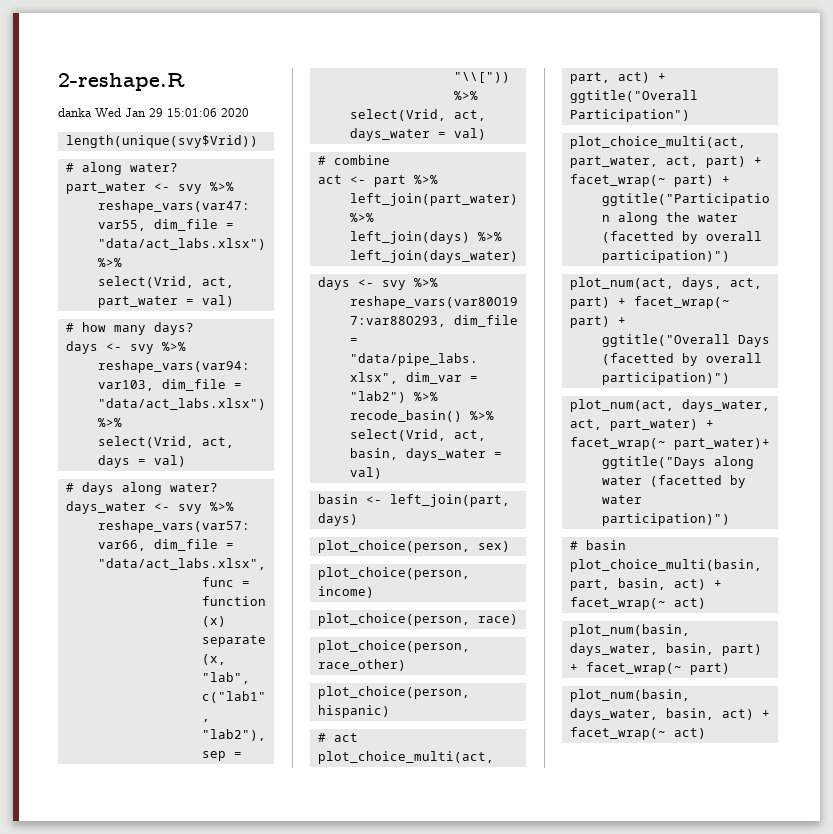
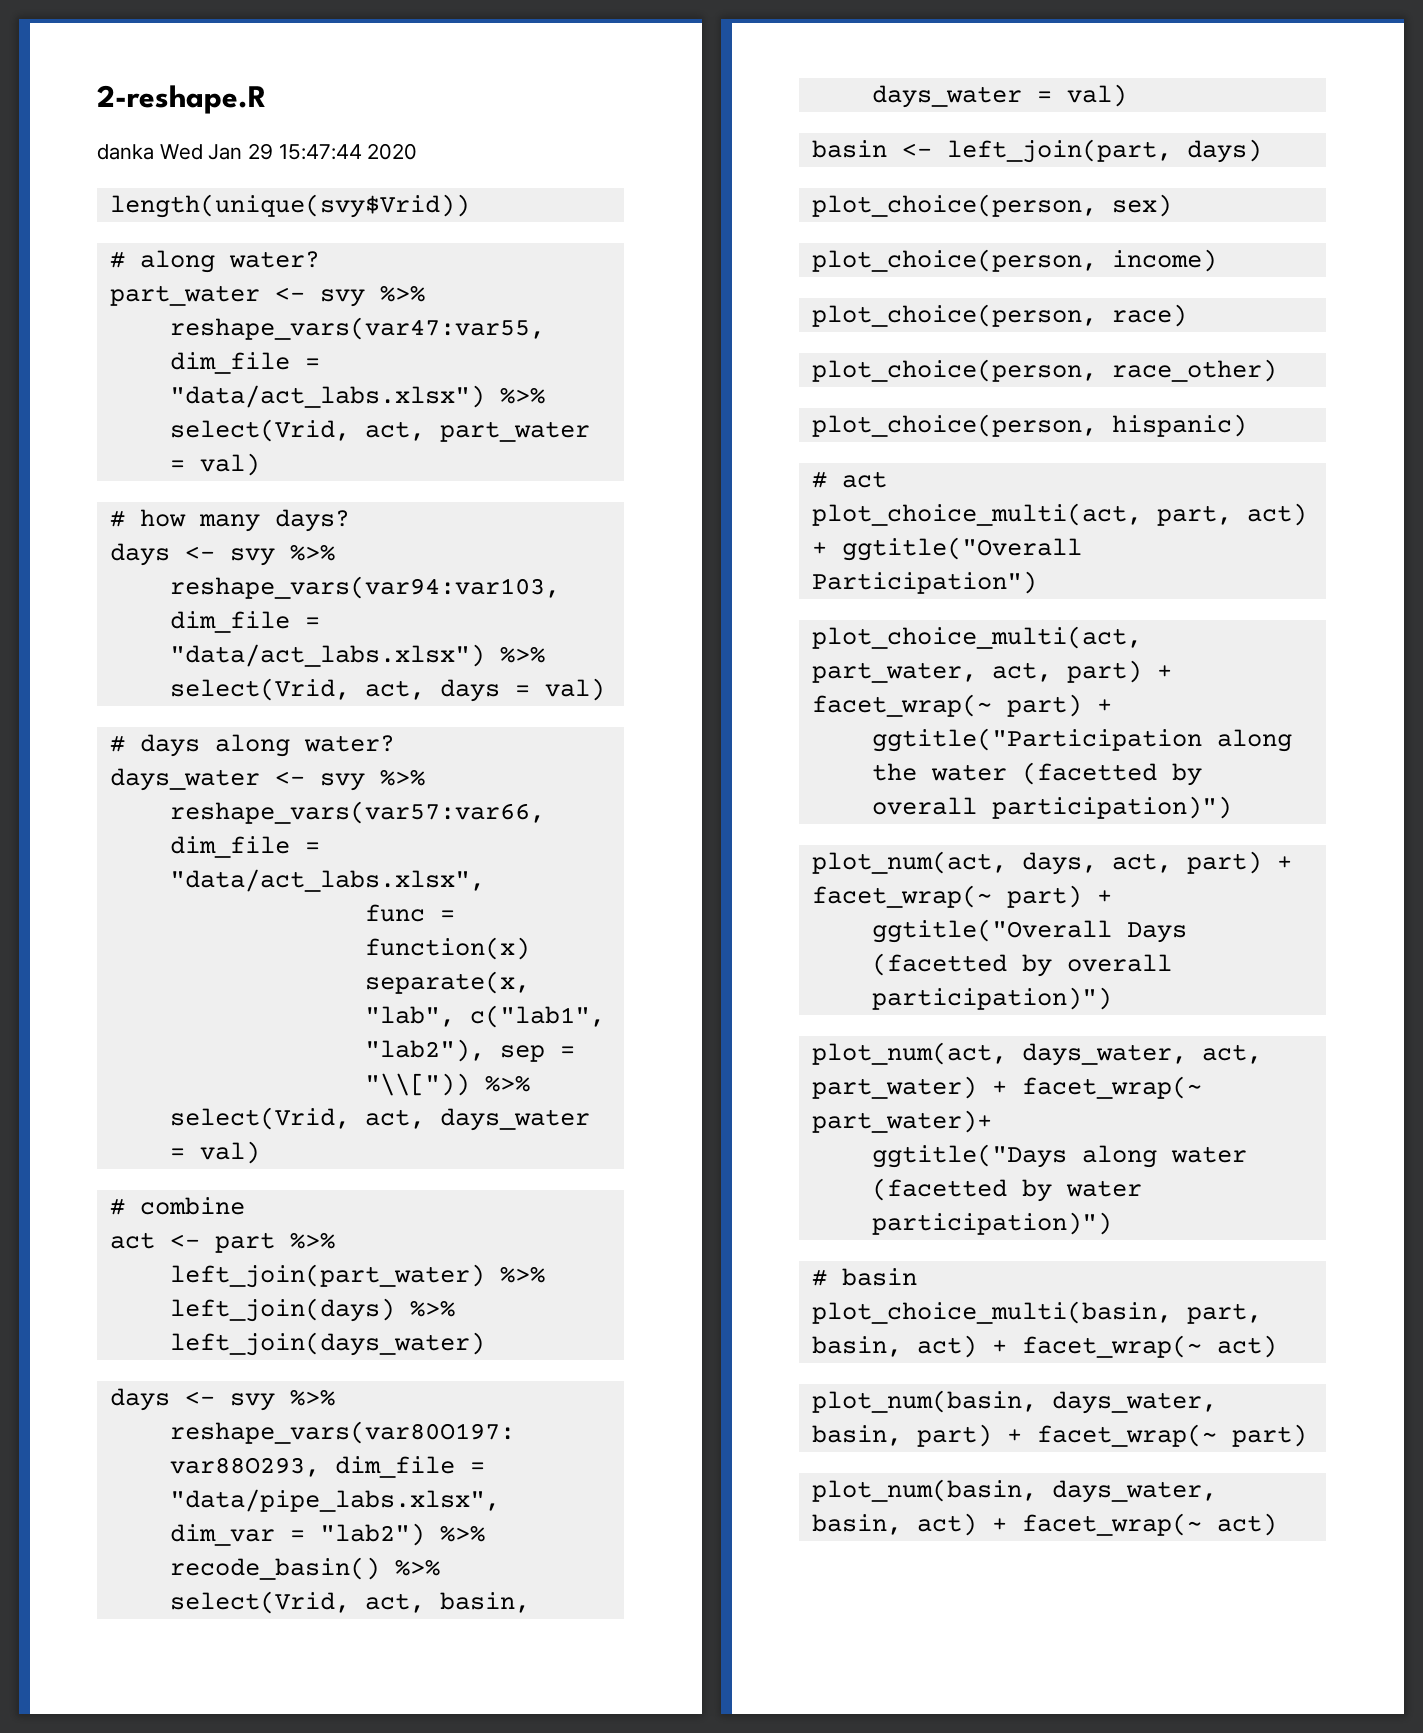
[167,108,217,117] 15:01:06 -> [278,144,362,160] 15:47:44

